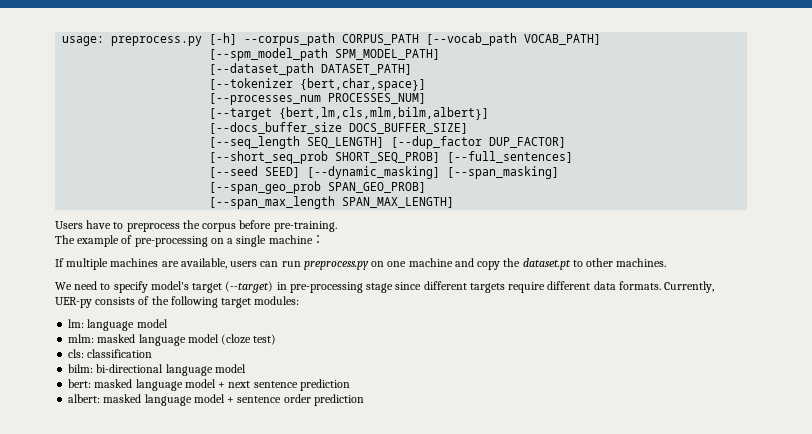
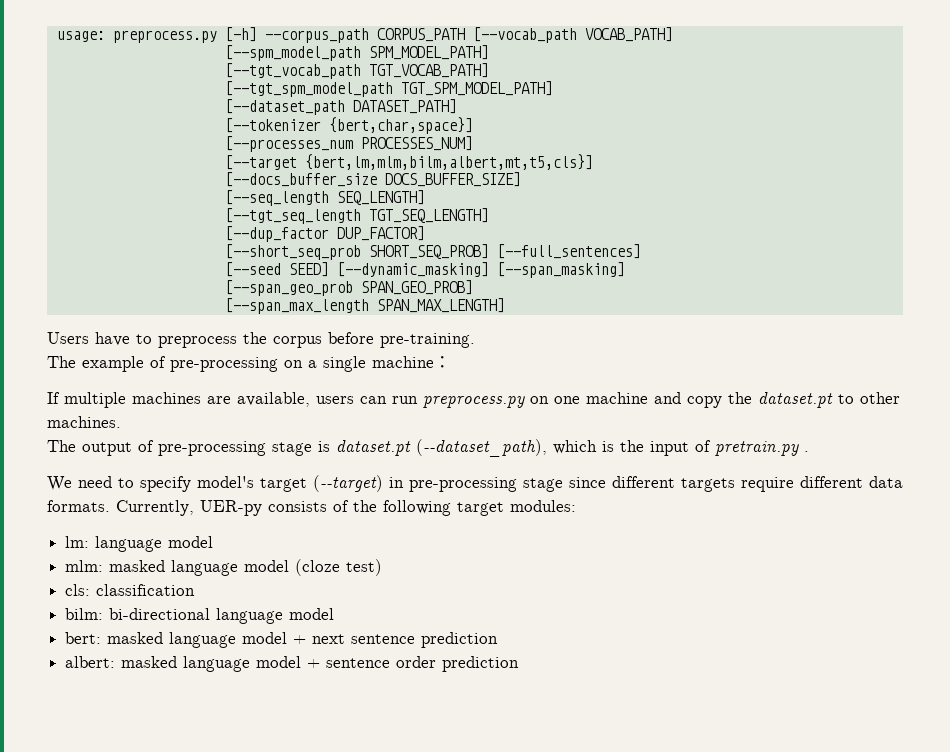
(441, 54) none -> [224,63,489,79] [224,81,553,97] // [--tgt_vocab_path TGT_VOCAB_PATH] // [--tgt_spm_model_path TGT_SPM_MODEL_PATH]
[279,107,490,120] {bert,lm,cls,mlm,bilm,albert}] -> [304,154,593,170] {bert,lm,mlm,bilm,albert,mt,t5,cls}]
(385, 142) none -> [224,208,489,224] // [--tgt_seq_length TGT_SEQ_LENGTH] //
(667, 262) none -> [47,439,809,457] // The output of pre-processing stage is dataset.pt (--dataset_path), which is the input of pretrain.py .

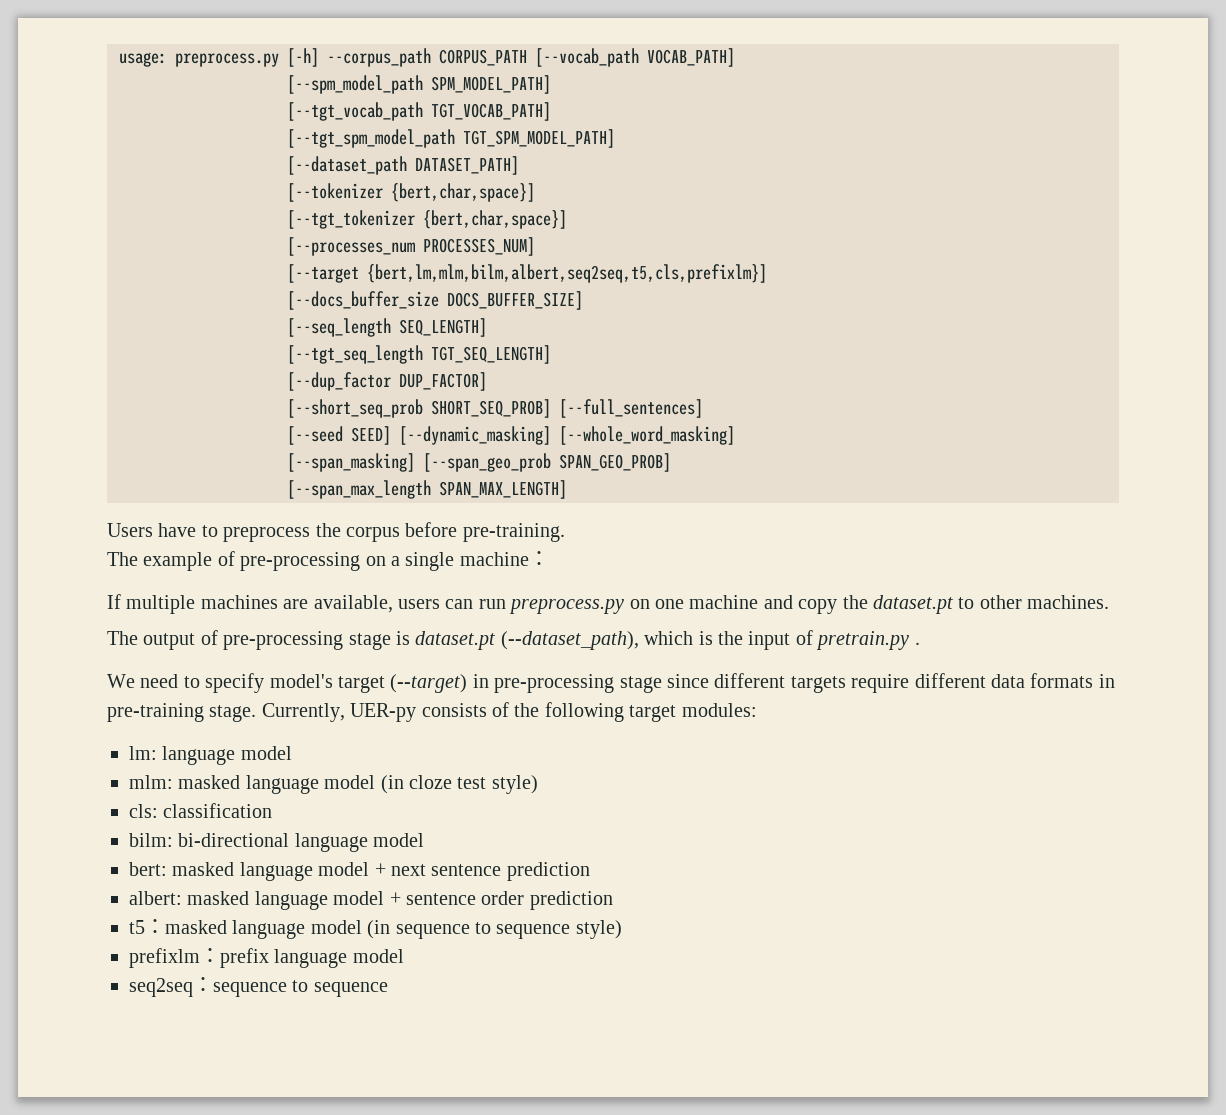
(473, 125) none -> [287,210,567,229] // [--tgt_tokenizer {bert,char,space}]
[304,154,593,170] {bert,lm,mlm,bilm,albert,mt,t5,cls}] -> [367,264,767,283] {bert,lm,mlm,bilm,albert,seq2seq,t5,cls,prefixlm}]
(489, 269) none -> [559,426,735,445] [--whole_word_masking] //
(625, 270) // -> (415, 462) none
[47,500,110,512] formats. -> [1030,673,1115,688] [107,703,257,722] formats in pre-training stage.
[295,559,383,576] (cloze test) -> [380,775,538,794] (in cloze test style)
(520, 664) none -> [129,919,622,939] [129,948,404,968] [129,977,388,997] // t5：masked language model (in sequence to sequence style) // prefixlm：prefix language model // seq2seq：sequence to sequence

